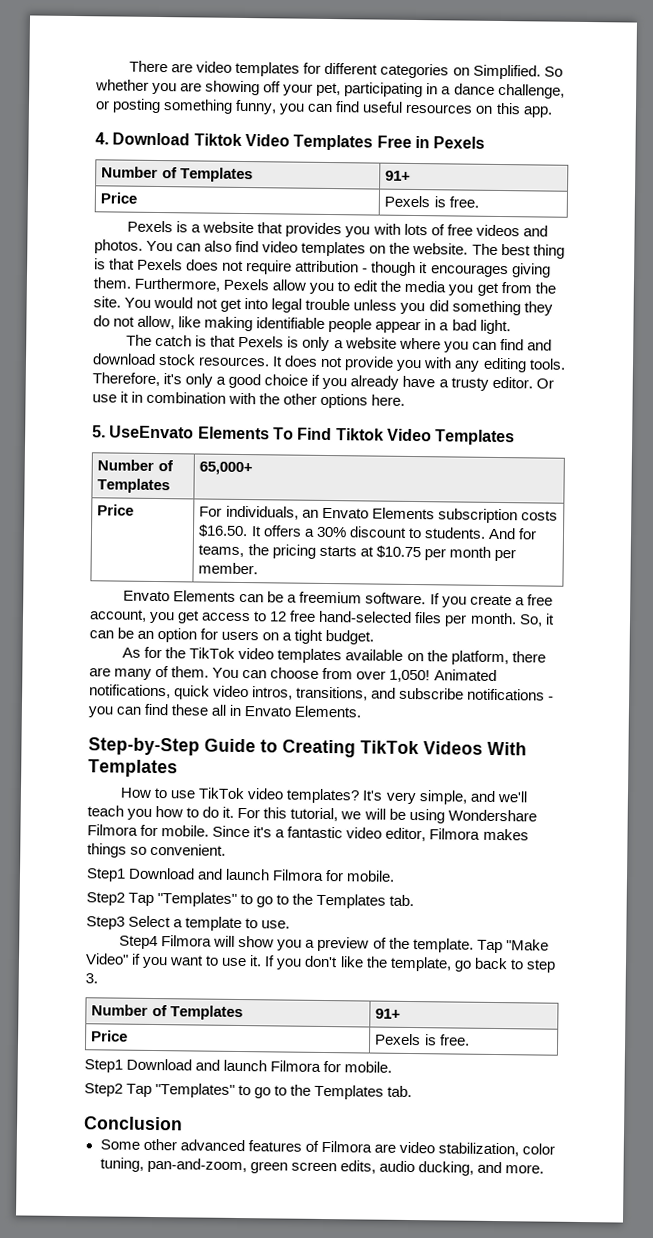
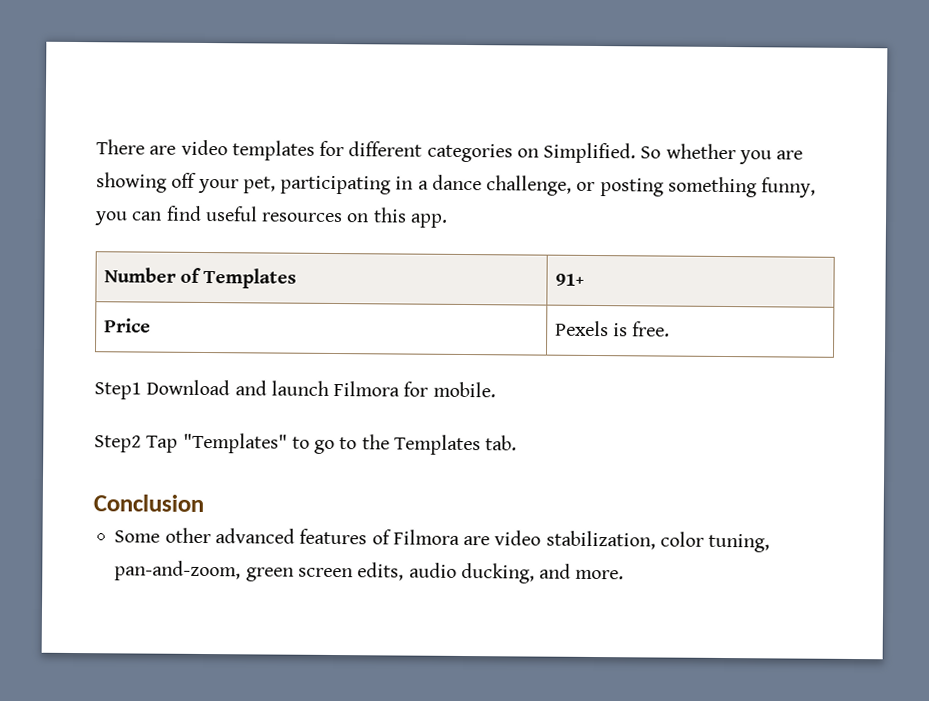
[95,132,486,151] [101,166,253,183] [385,170,412,181] [100,192,138,204] [384,195,479,208] [127,220,548,238] [94,239,565,259] [94,258,551,278] [93,277,556,296] [93,296,553,316] [93,315,511,335] [126,334,552,353] [92,353,566,373] [92,372,554,391] [92,391,406,409] [92,425,516,446] [97,459,174,472] [97,478,171,494] [199,461,254,476] [97,504,135,516] [199,505,558,524] [198,524,537,540] [198,544,516,562] [198,562,259,575] [123,590,553,608] [89,609,555,627] [89,627,375,645] [122,646,546,666] [89,666,497,683] [89,684,555,701] [88,703,362,718] [88,737,527,758] [88,759,178,778] [120,787,527,805] [87,805,537,824] [87,824,529,842] [87,843,227,858] [86,867,396,882] [86,892,415,909] [86,915,291,932] [119,935,549,954] [85,953,556,973] [85,973,98,984] // 4. Download Tiktok Video Templates Free in Pexels // Number of Templates | 91+ // Price | Pexels is free. // Pexels is a website that provides you with lots of free videos and photos. You can also find video templates on the website. The best thing is that Pexels does not require attribution - though it encourages giving them. Furthermore, Pexels allow you to edit the media you get from the site. You would not get into legal trouble unless you did something they do not allow, like making identifiable people appear in a bad light. // The catch is that Pexels is only a website where you can find and download stock resources. It does not provide you with any editing tools. Therefore, it's only a good choice if you already have a trusty editor. Or use it in combination with the other options here. // 5. UseEnvato Elements To Find Tiktok Video Templates // Number of Templates | 65,000+ // Price | For individuals, an Envato Elements subscription costs $16.50. It offers a 30% discount to students. And for teams, the pricing starts at $10.75 per month per member. // Envato Elements can be a freemium software. If you create a free account, you get access to 12 free hand-selected files per month. So, it can be an option for users on a tight budget. // As for the TikTok video templates available on the platform, there are many of them. You can choose from over 1,050! Animated notifications, quick video intros, transitions, and subscribe notifications - you can find these all in Envato Elements. // Step-by-Step Guide to Creating TikTok Videos With Templates // How to use TikTok video templates? It's very simple, and we'll teach you how to do it. For this tutorial, we will be using Wondershare Filmora for mobile. Since it's a fantastic video editor, Filmora makes things so convenient. // Step1 Download and launch Filmora for mobile. // Step2 Tap "Templates" to go to the Templates tab. // Step3 Select a template to use. // Step4 Filmora will show you a preview of the template. Tap "Make Video" if you want to use it. If you don't like the template, go back to step 3. -> (448, 220) none

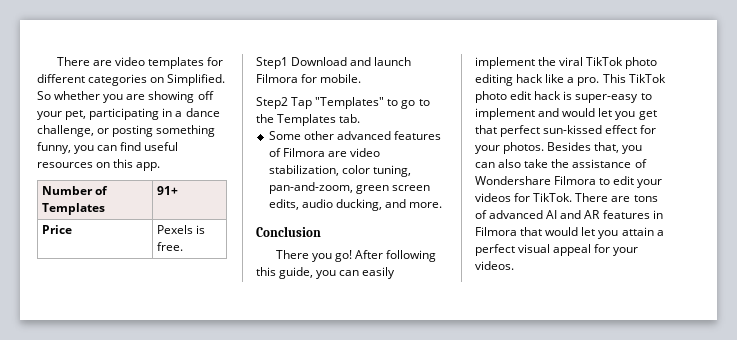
[93,494,204,513] // Conclusion -> (361, 118) none
(625, 574) none -> [256,226,321,237] [275,250,437,262] [256,267,396,279] [475,57,658,69] [475,74,666,86] [475,91,652,103] [475,108,657,120] [475,125,657,137] [475,142,643,154] [475,159,647,168] [475,176,663,188] [475,193,658,202] [475,210,663,219] [475,227,664,239] [475,244,639,256] [475,261,514,270] // Conclusion // There you go! After following this guide, you can easily implement the viral TikTok photo editing hack like a pro. This TikTok photo edit hack is super-easy to implement and would let you get that perfect sun-kissed effect for your photos. Besides that, you can also take the assistance of Wondershare Filmora to edit your videos for TikTok. There are tons of advanced AI and AR features in Filmora that would let you attain a perfect visual appeal for your videos.

